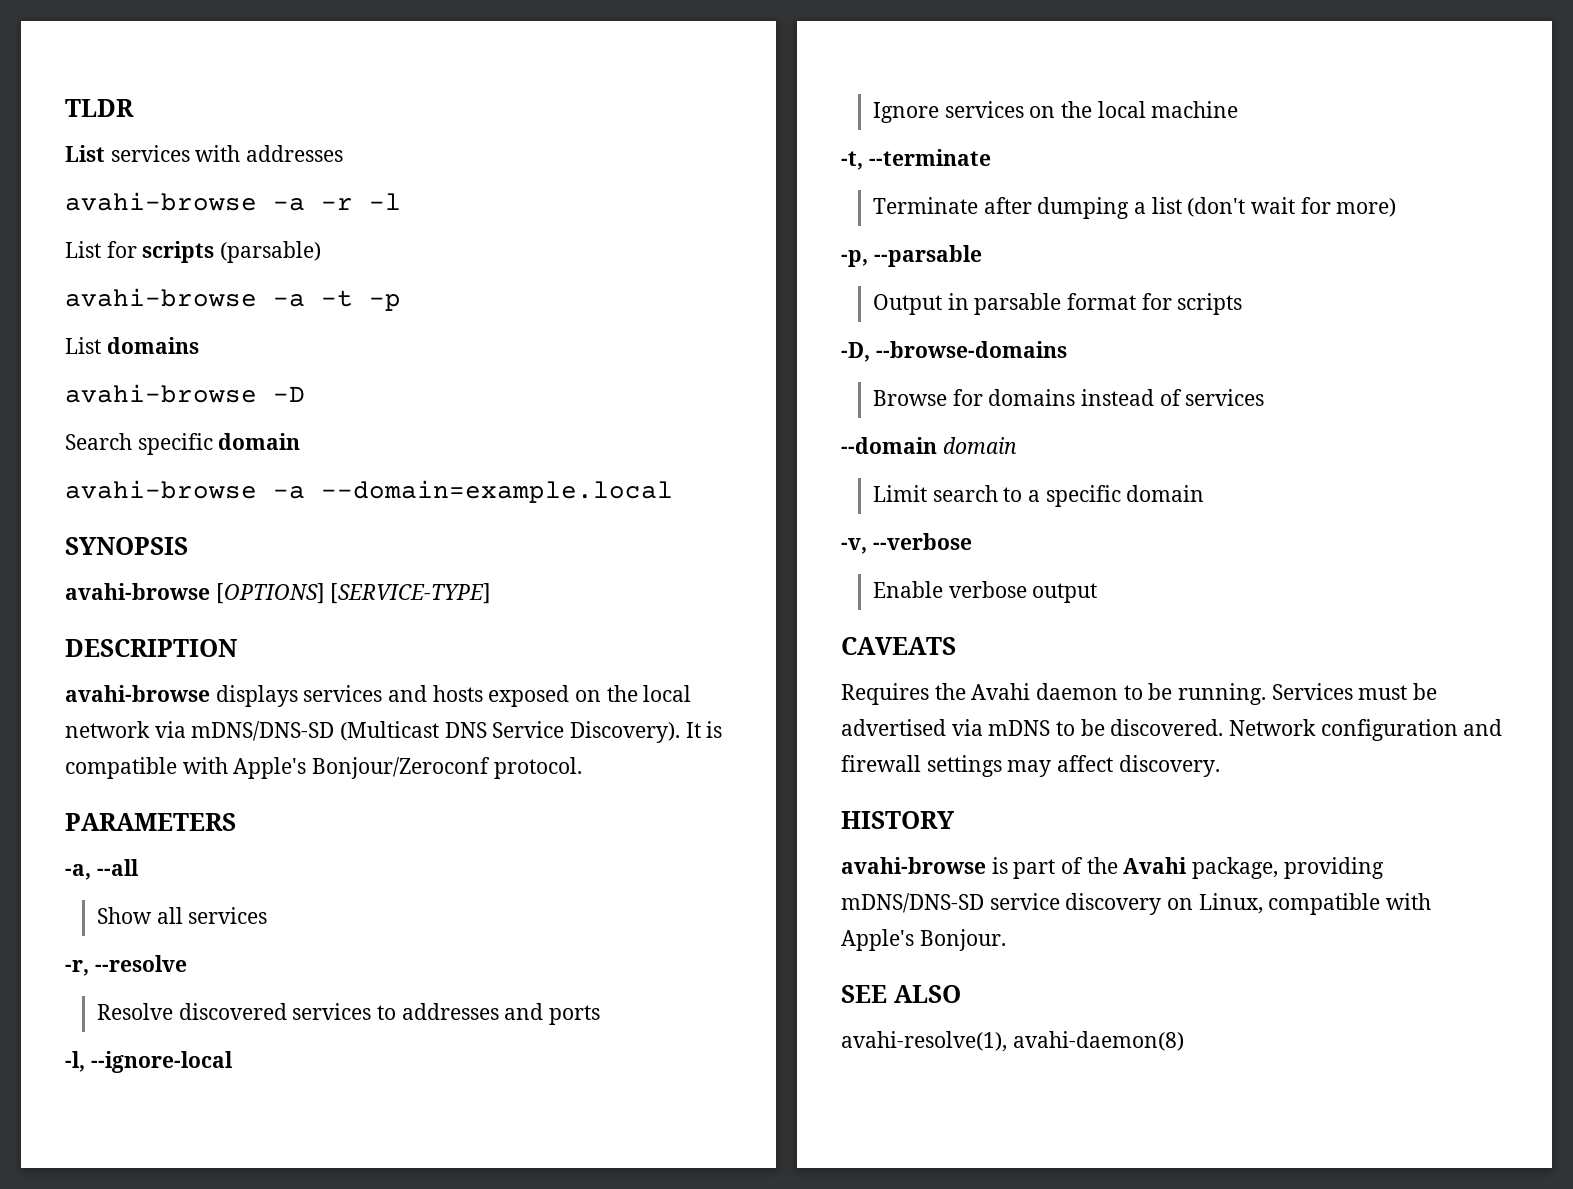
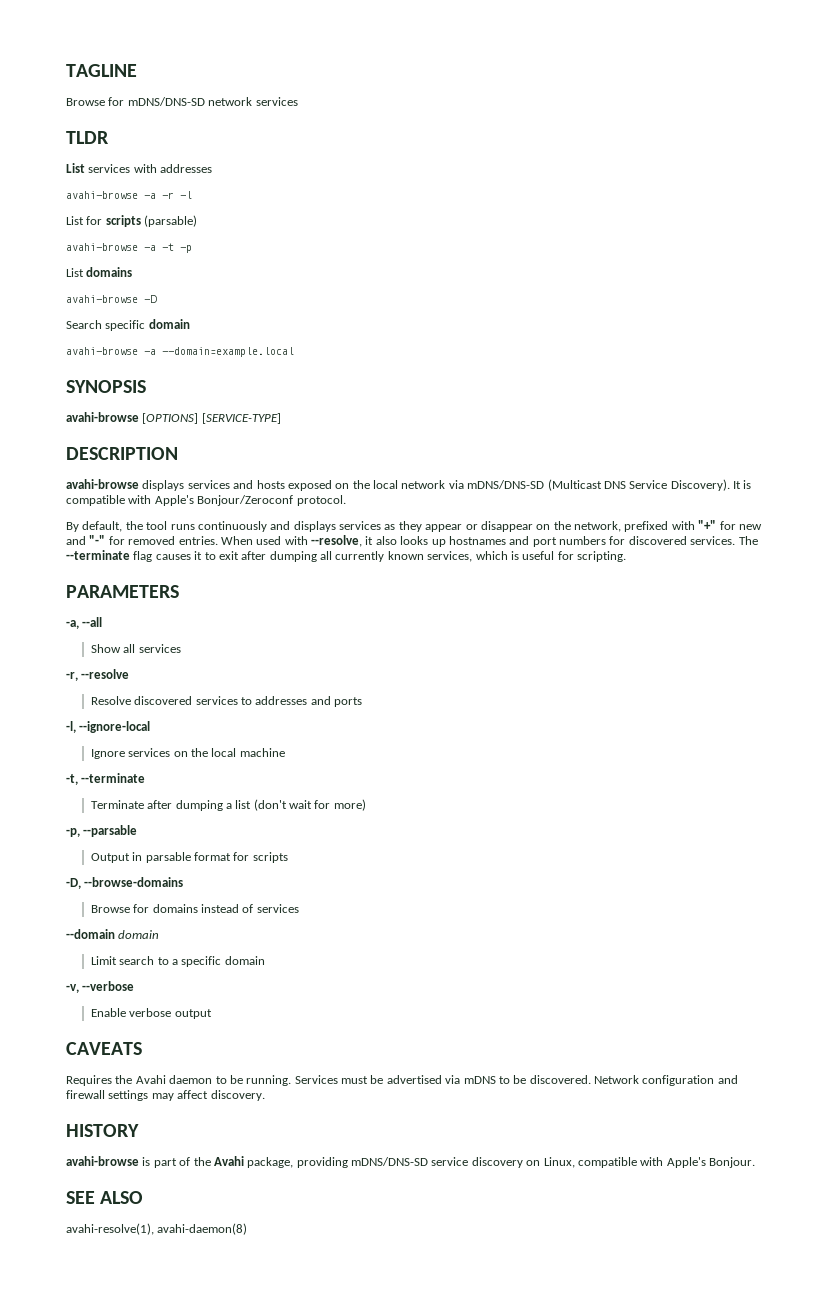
(65, 108) none -> [66,64,137,77] [66,97,298,106] TAGLINE // Browse for mDNS/DNS-SD network services //
(582, 768) none -> [66,520,762,532] [66,535,758,547] [66,550,626,562] // By default, the tool runs continuously and displays services as they appear or disappear on the network, prefixed with "+" for new and "-" for removed entries. When used with --resolve, it also looks up hostnames and port numbers for discovered services. The --terminate flag causes it to exit after dumping all currently known services, which is useful for scripting.

